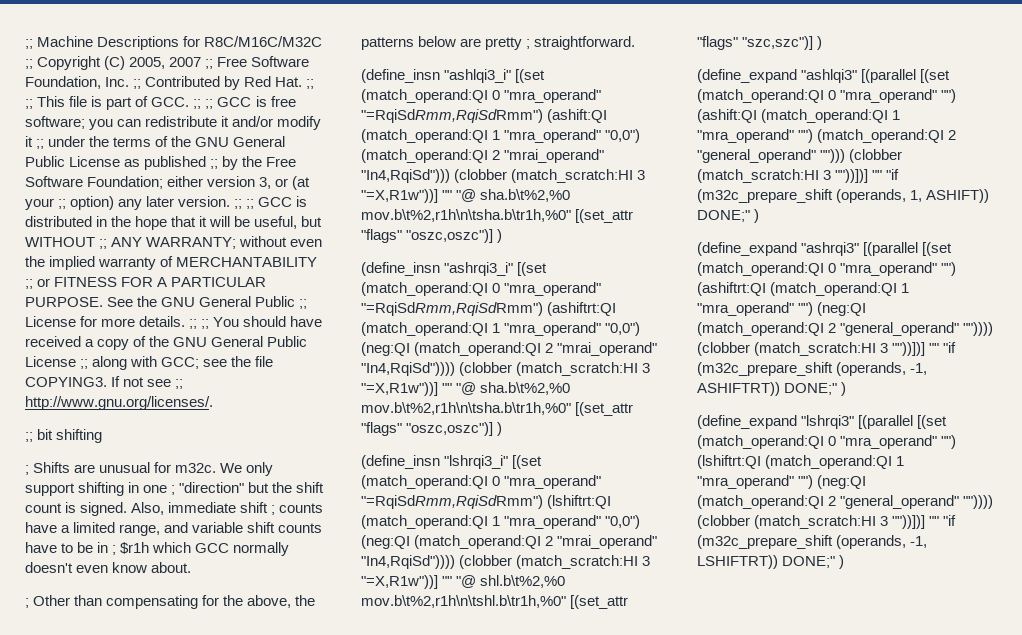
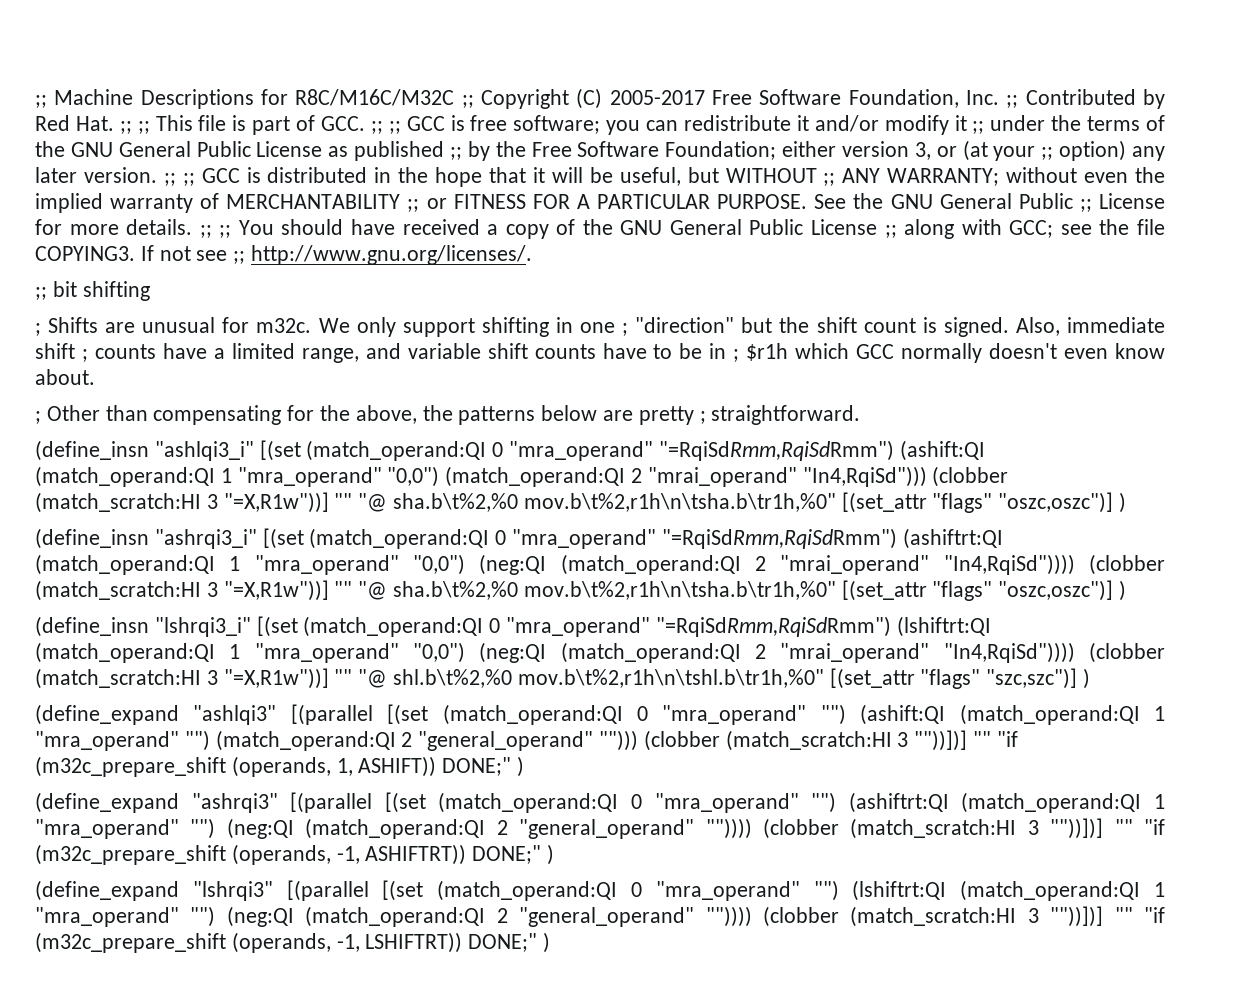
[129,57,214,69] 2005, 2007 ;; -> [609,90,705,105] 2005-2017

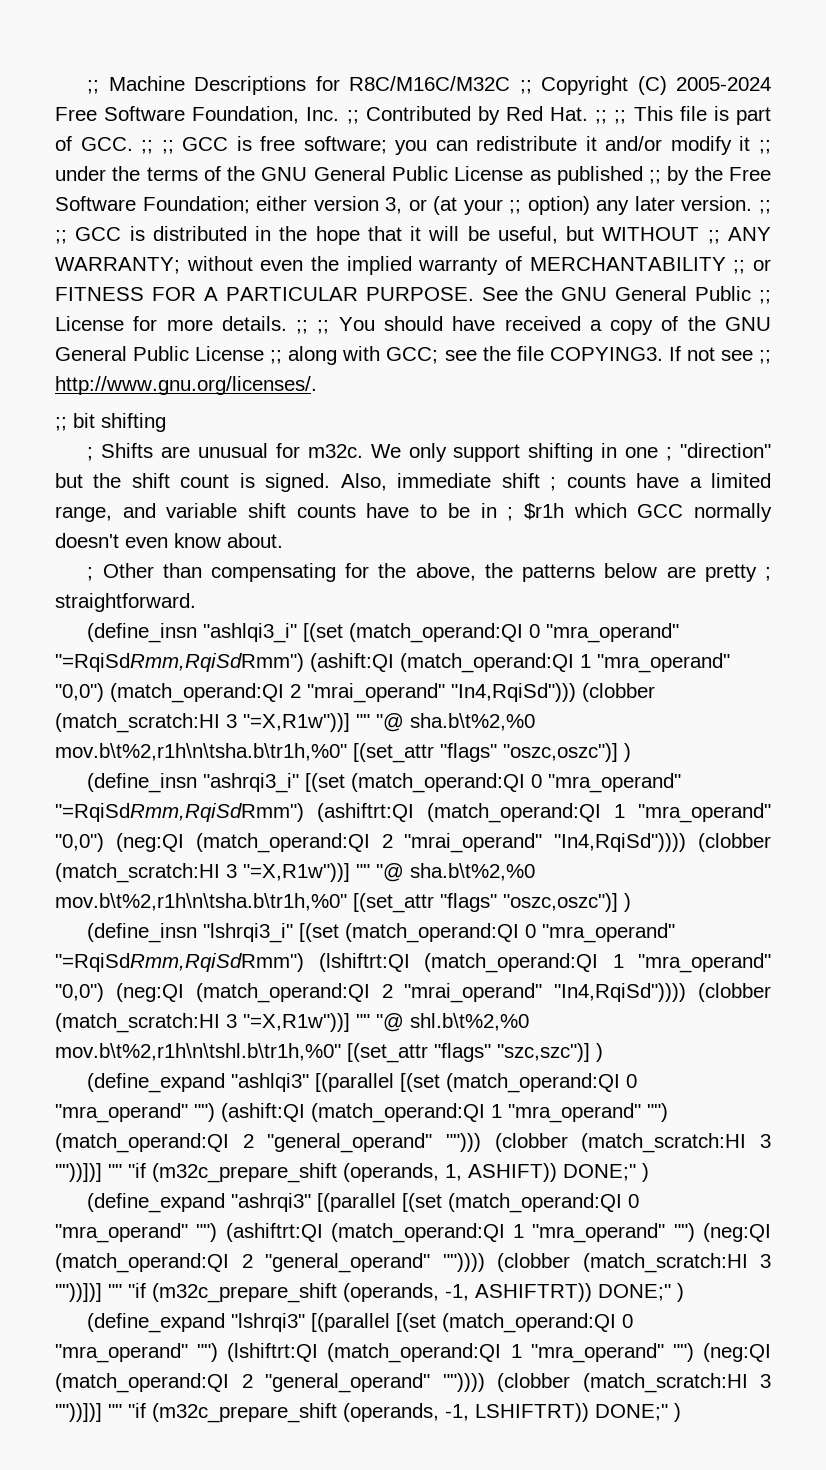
[609,90,705,105] 2005-2017 -> [676,77,771,91] 2005-2024

